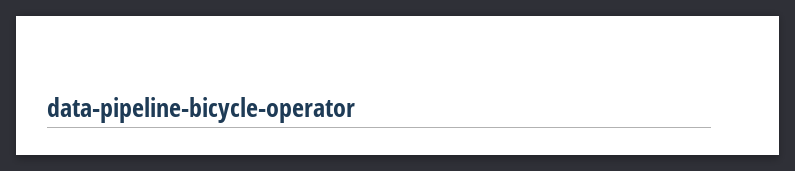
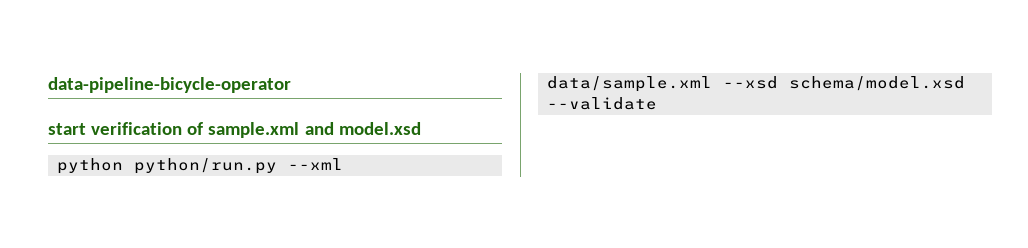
(355, 110) none -> [48,122,421,138] [57,158,344,174] [547,76,966,92] [547,97,658,110] // start verification of sample.xml and model.xsd // python python/run.py --xml data/sample.xml --xsd schema/model.xsd --validate

